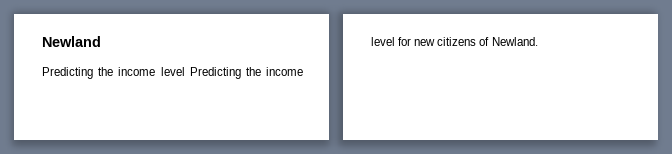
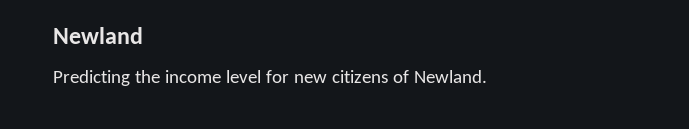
[189,67,303,79] [371,37,395,46] Predicting the income level -> (261, 76) none

